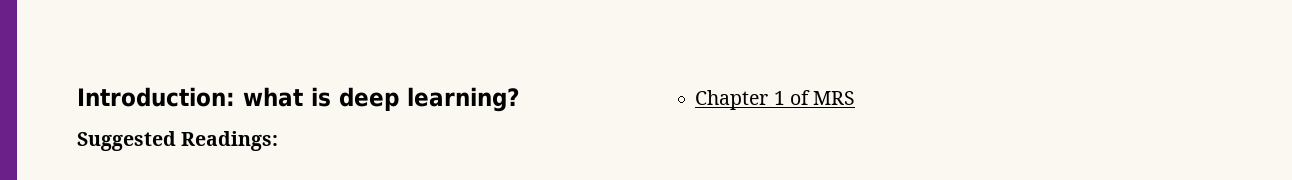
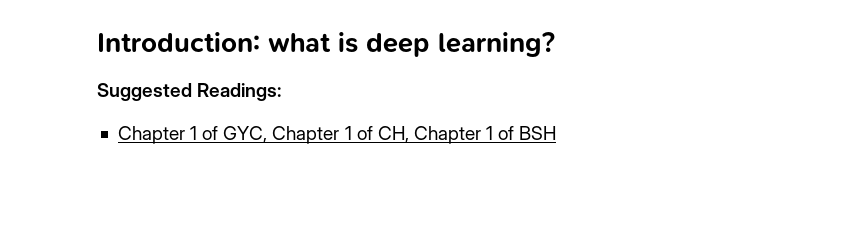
[813,91,856,105] MRS -> [223,126,557,144] GYC, Chapter 1 of CH, Chapter 1 of BSH

